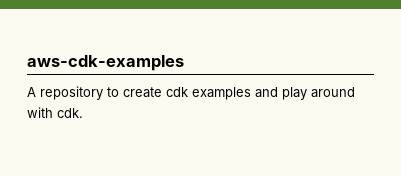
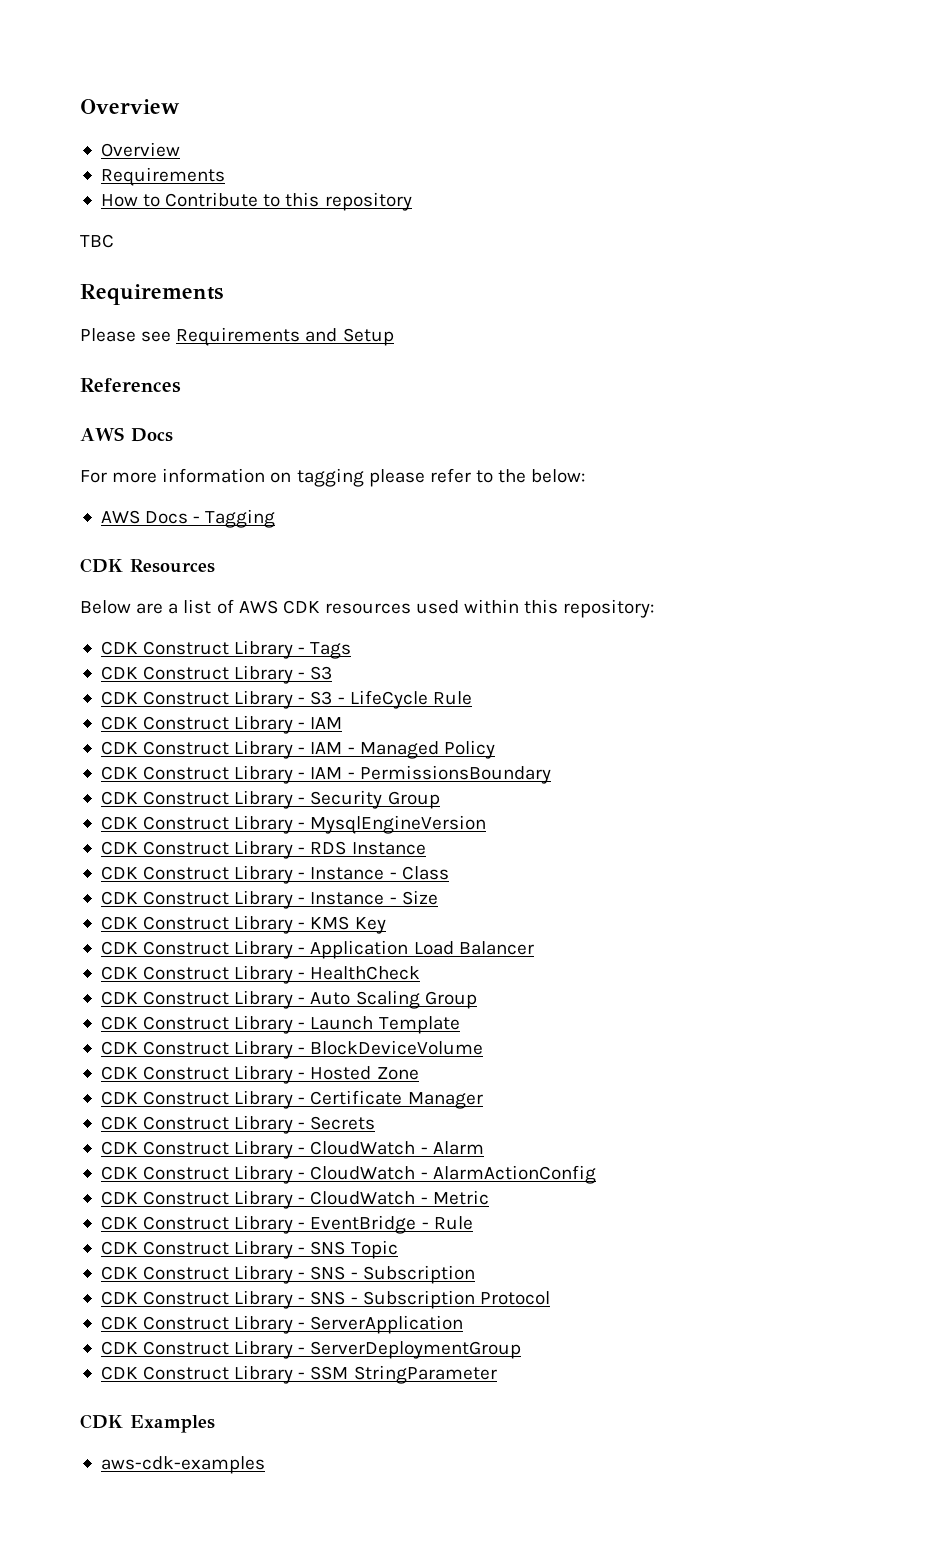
[27,55,184,71] [27,86,355,100] [27,107,83,118] aws-cdk-examples // A repository to create cdk examples and play around with cdk. -> [80,99,180,114] [100,142,180,157] [100,167,225,186] [100,192,412,211] [80,234,114,248] [80,284,223,305] [80,327,394,346] [80,378,181,393] [80,427,173,442] [80,468,586,487] [100,509,276,528] [80,558,215,573] [80,599,655,618] [100,640,352,659] [100,665,333,684] [100,690,472,709] [100,715,343,734] [100,740,495,759] [100,765,551,784] [100,790,440,809] [100,815,487,834] [100,840,426,859] [100,865,449,884] [100,890,438,909] [100,915,386,934] [100,940,534,959] [100,965,421,984] [100,990,477,1009] [100,1015,460,1034] [100,1040,484,1059] [100,1065,419,1084] [100,1090,483,1109] [100,1115,376,1134] [100,1140,484,1159] [100,1165,596,1184] [100,1190,489,1209] [100,1215,473,1234] [100,1240,398,1259] [100,1265,475,1284] [100,1290,550,1309] [100,1315,464,1334] [100,1340,522,1359] [100,1365,497,1384] [80,1414,215,1433] [100,1456,265,1474] Overview // Overview // Requirements // How to Contribute to this repository // TBC // Requirements // Please see Requirements and Setup // References // AWS Docs // For more information on tagging please refer to the below: // AWS Docs - Tagging // CDK Resources // Below are a list of AWS CDK resources used within this repository: // CDK Construct Library - Tags // CDK Construct Library - S3 // CDK Construct Library - S3 - LifeCycle Rule // CDK Construct Library - IAM // CDK Construct Library - IAM - Managed Policy // CDK Construct Library - IAM - PermissionsBoundary // CDK Construct Library - Security Group // CDK Construct Library - MysqlEngineVersion // CDK Construct Library - RDS Instance // CDK Construct Library - Instance - Class // CDK Construct Library - Instance - Size // CDK Construct Library - KMS Key // CDK Construct Library - Application Load Balancer // CDK Construct Library - HealthCheck // CDK Construct Library - Auto Scaling Group // CDK Construct Library - Launch Template // CDK Construct Library - BlockDeviceVolume // CDK Construct Library - Hosted Zone // CDK Construct Library - Certificate Manager // CDK Construct Library - Secrets // CDK Construct Library - CloudWatch - Alarm // CDK Construct Library - CloudWatch - AlarmActionConfig // CDK Construct Library - CloudWatch - Metric // CDK Construct Library - EventBridge - Rule // CDK Construct Library - SNS Topic // CDK Construct Library - SNS - Subscription // CDK Construct Library - SNS - Subscription Protocol // CDK Construct Library - ServerApplication // CDK Construct Library - ServerDeploymentGroup // CDK Construct Library - SSM StringParameter // CDK Examples // aws-cdk-examples

